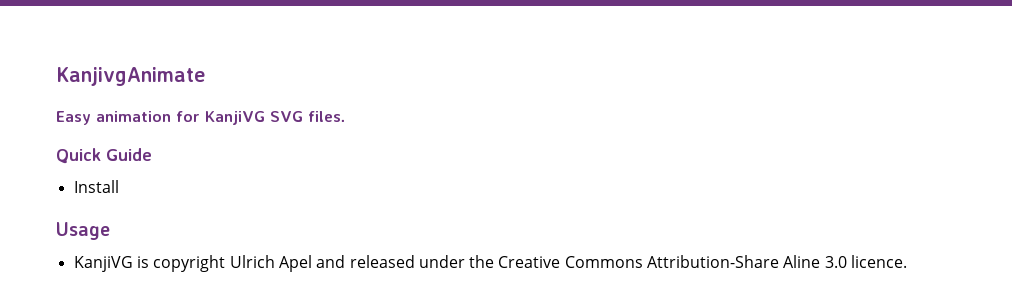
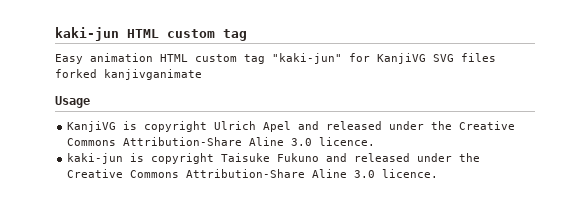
[56,67,205,86] [56,111,346,125] [56,148,152,164] [73,180,119,193] KanjivgAnimate // Easy animation for KanjiVG SVG files. // Quick Guide // Install -> [55,27,247,41] [55,53,496,64] [55,69,202,80] kaki-jun HTML custom tag // Easy animation HTML custom tag "kaki-jun" for KanjiVG SVG files forked kanjivganimate
(908, 261) none -> [67,153,481,164] [67,169,439,178] // kaki-jun is copyright Taisuke Fukuno and released under the Creative Commons Attribution-Share Aline 3.0 licence.

